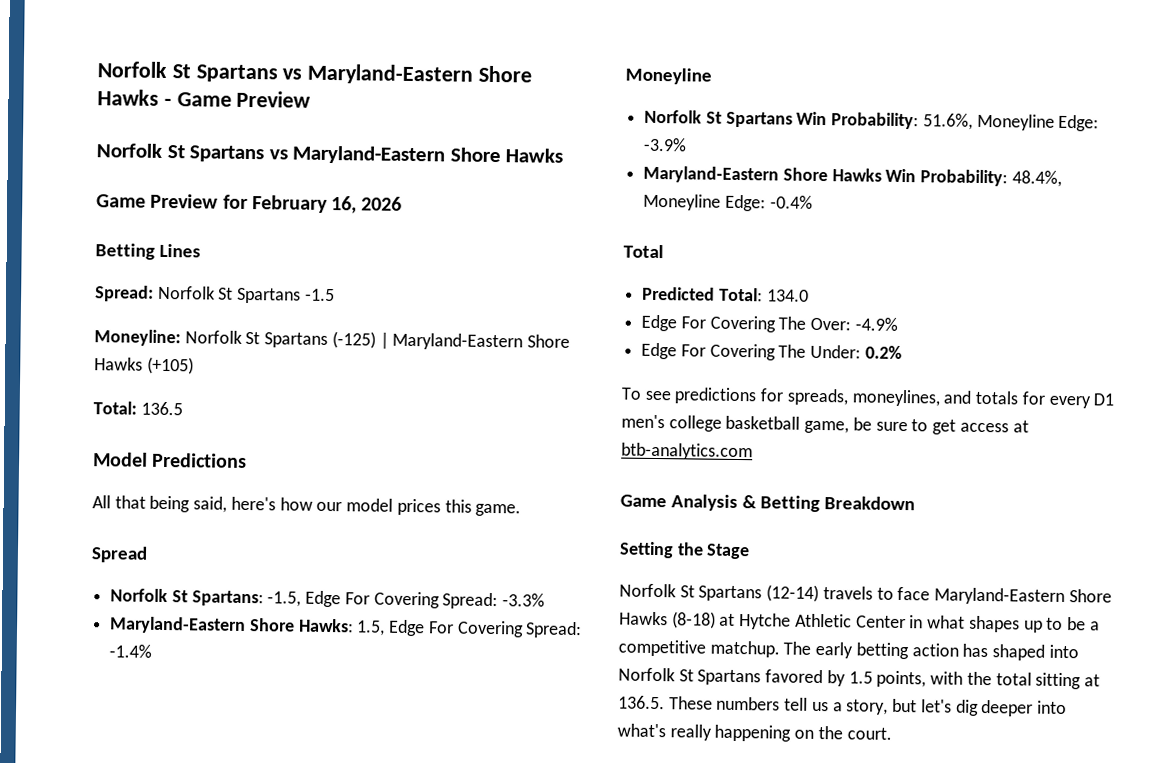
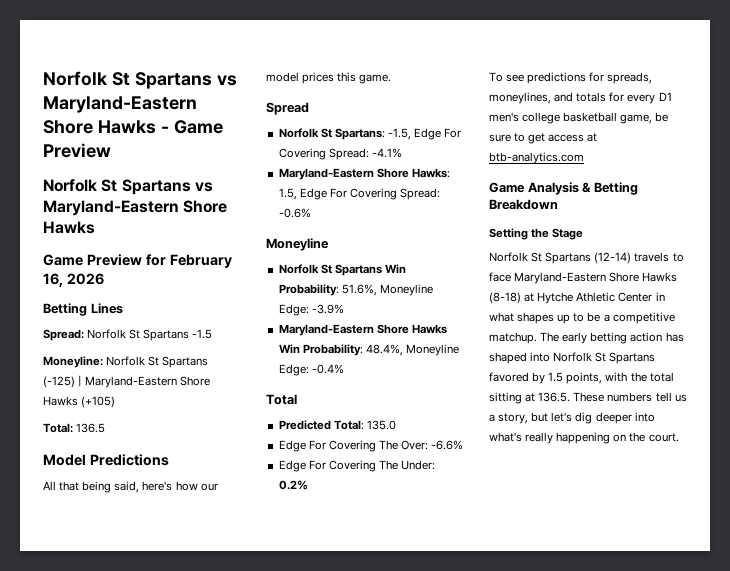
[502,593,546,607] -3.3% -> [371,148,402,158] -4.1%
[109,644,153,658] -1.4% -> [278,208,311,218] -0.6%
[766,289,809,302] 134.0 -> [366,420,396,430] 135.0
[854,317,898,331] -4.9% -> [431,440,464,450] -6.6%

